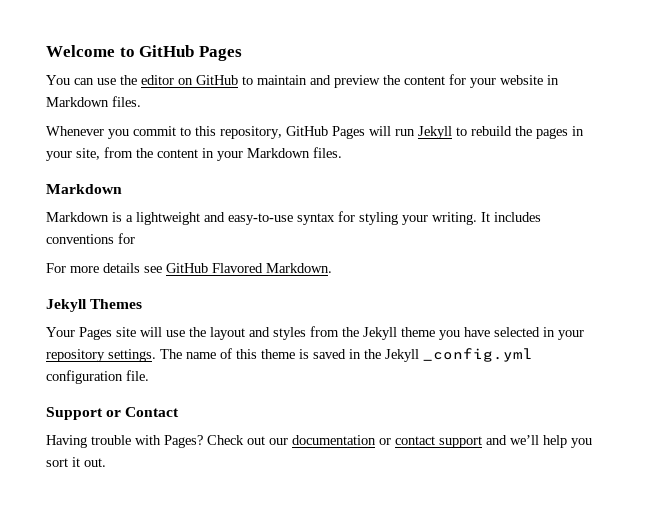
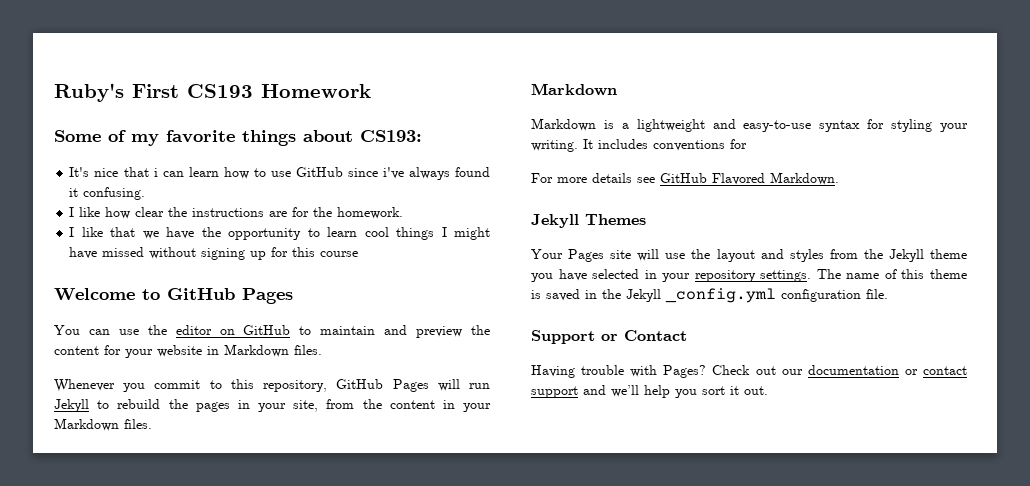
(46, 51) none -> [54,83,371,102] [54,130,422,146] [69,167,491,180] [69,187,146,200] [69,207,404,219] [69,227,491,240] [69,247,359,260] Ruby's First CS193 Homework // Some of my favorite things about CS193: // It's nice that i can learn how to use GitHub since i've always found it confusing. // I like how clear the instructions are for the homework. // I like that we have the opportunity to learn cool things I might have missed without signing up for this course //

